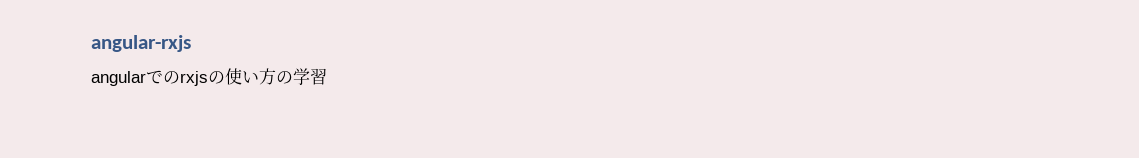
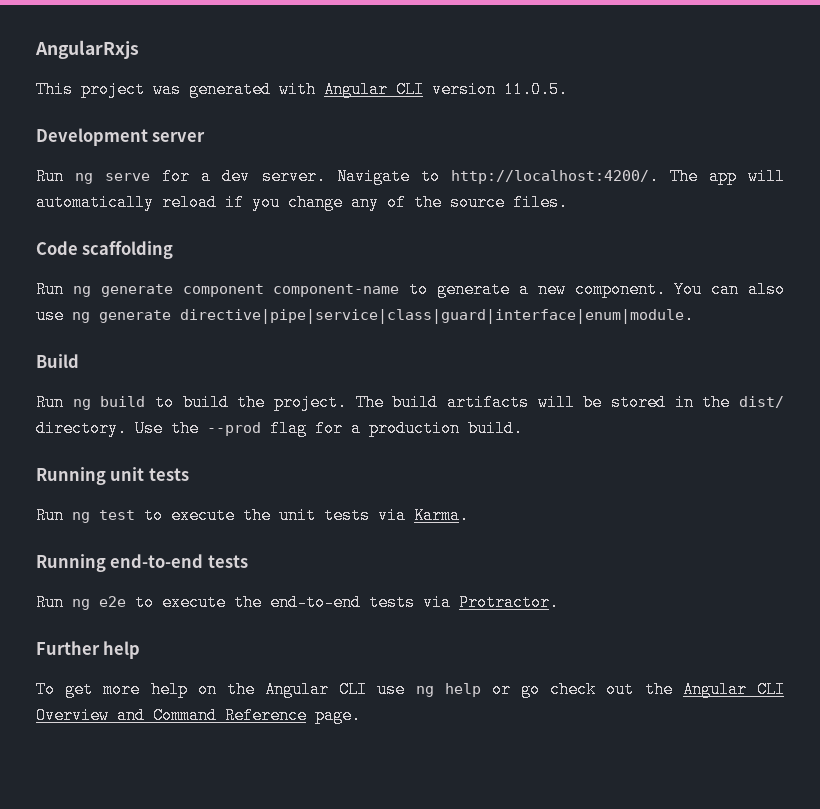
[91,35,191,52] [91,68,327,86] angular-rxjs // angularでのrxjsの使い方の学習 -> [35,40,139,59] [36,81,568,98] [36,128,206,146] [36,168,786,185] [36,194,568,211] [36,241,174,259] [36,281,786,298] [36,307,694,324] [36,354,79,368] [36,394,784,411] [36,420,523,437] [36,467,189,485] [36,507,469,524] [36,554,248,572] [36,594,559,611] [36,641,141,659] [36,681,785,698] [36,707,361,724] AngularRxjs // This project was generated with Angular CLI version 11.0.5. // Development server // Run ng serve for a dev server. Navigate to http://localhost:4200/. The app will automatically reload if you change any of the source files. // Code scaffolding // Run ng generate component component-name to generate a new component. You can also use ng generate directive|pipe|service|class|guard|interface|enum|module. // Build // Run ng build to build the project. The build artifacts will be stored in the dist/ directory. Use the --prod flag for a production build. // Running unit tests // Run ng test to execute the unit tests via Karma. // Running end-to-end tests // Run ng e2e to execute the end-to-end tests via Protractor. // Further help // To get more help on the Angular CLI use ng help or go check out the Angular CLI Overview and Command Reference page.

